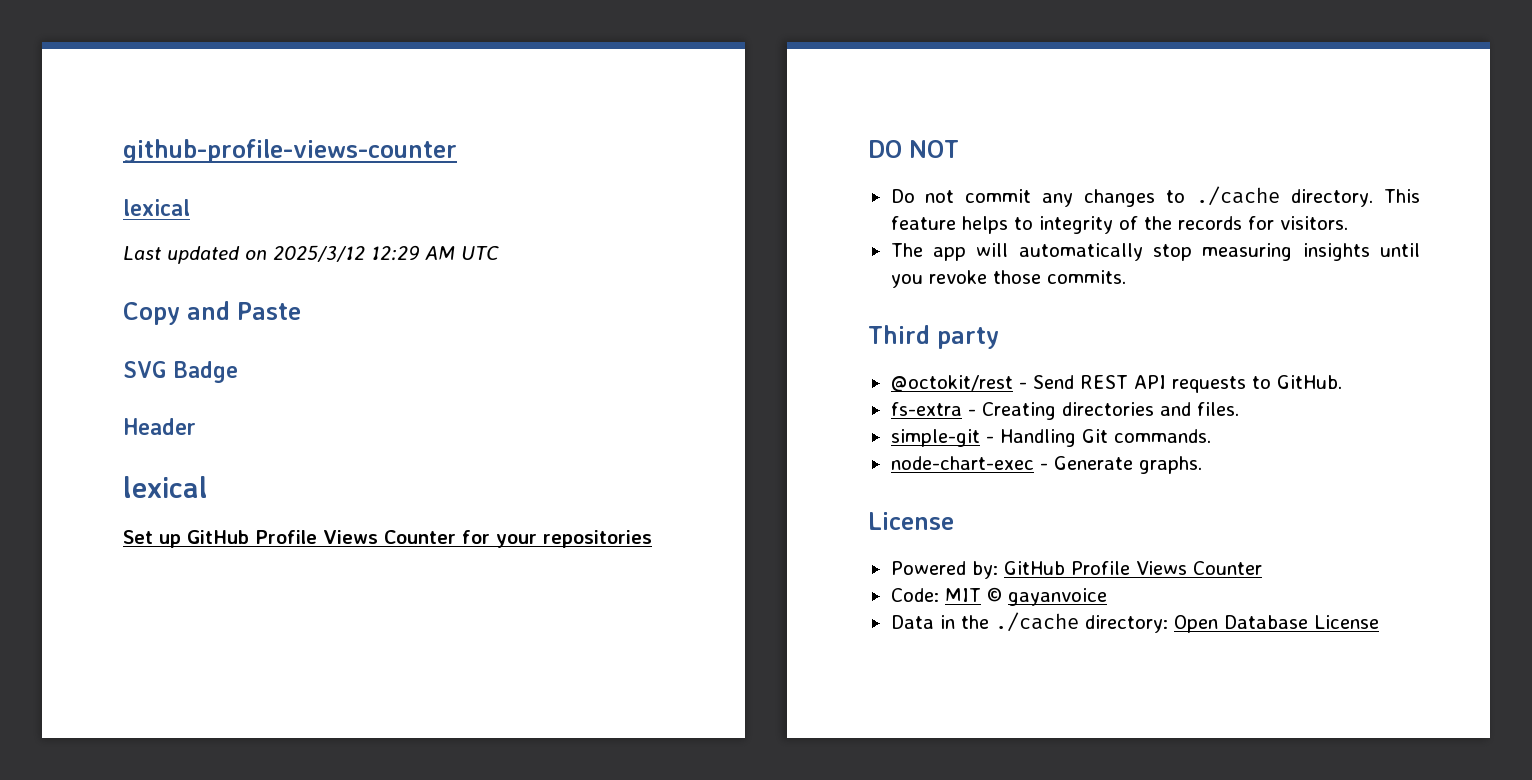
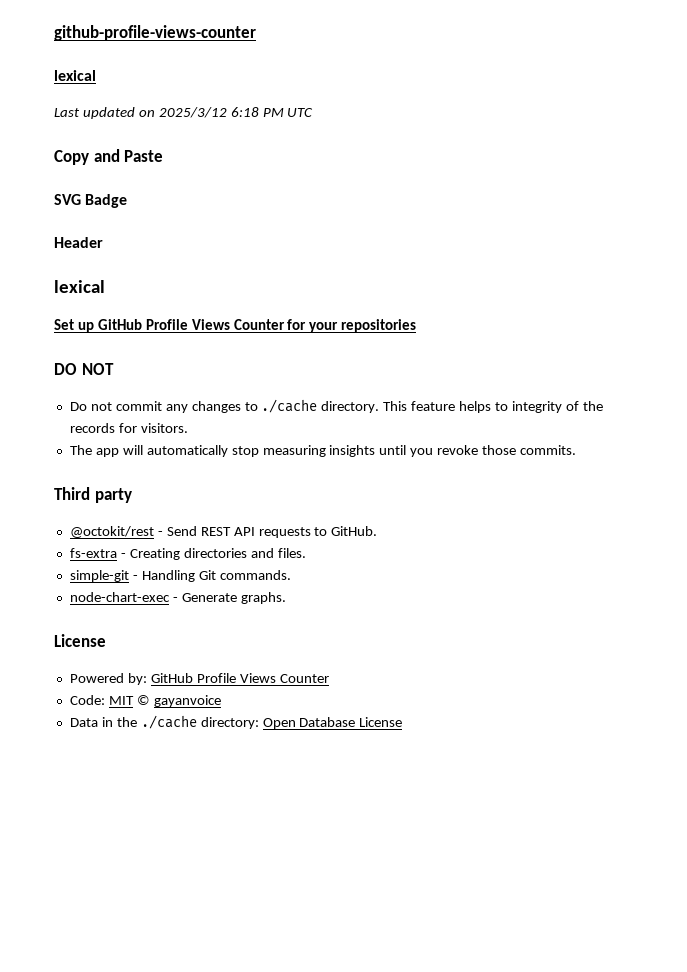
[371,245,455,261] 12:29 AM -> [230,107,284,117] 6:18 PM

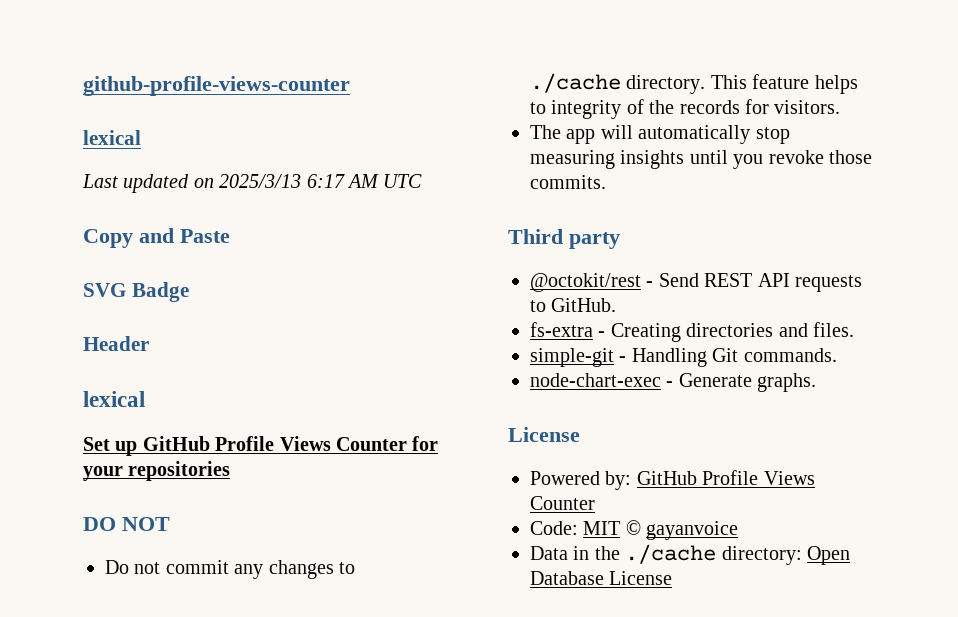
[158,107,284,118] 2025/3/12 6:18 PM -> [219,174,379,188] 2025/3/13 6:17 AM

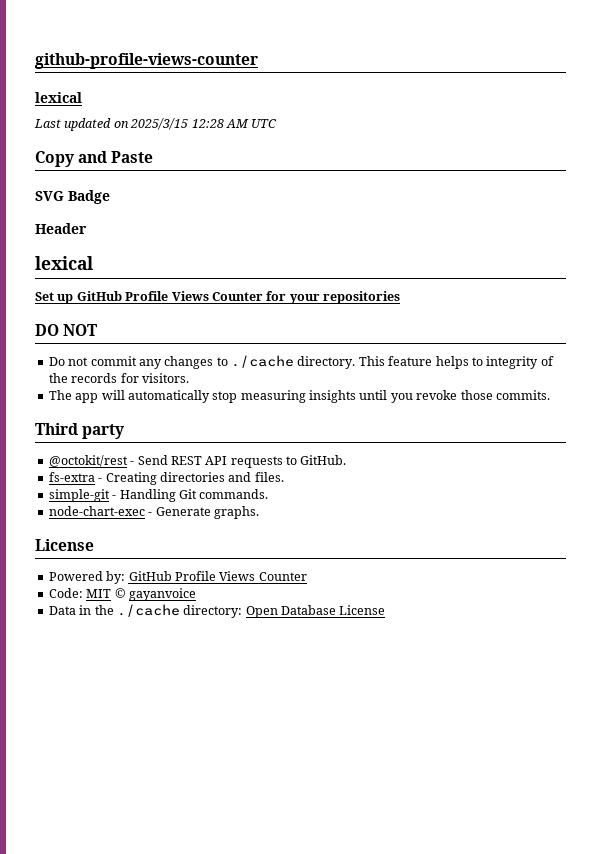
[219,174,345,188] 2025/3/13 6:17 -> [130,118,224,130] 2025/3/15 12:28

